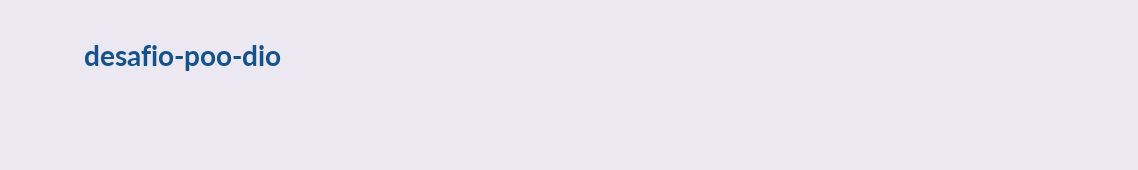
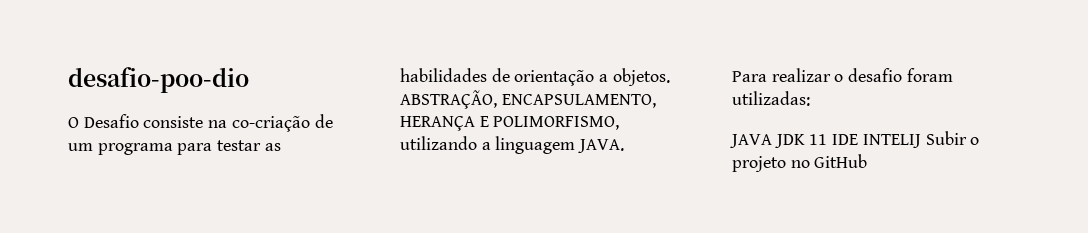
(281, 58) none -> [68,114,333,132] [68,140,281,155] [400,68,670,86] [400,90,656,109] [400,116,620,131] [400,136,625,154] [732,68,953,82] [732,91,810,106] [730,131,980,148] [732,154,868,172] // O Desafio consiste na co-criação de um programa para testar as habilidades de orientação a objetos. ABSTRAÇÃO, ENCAPSULAMENTO, HERANÇA E POLIMORFISMO, utilizando a linguagem JAVA. // Para realizar o desafio foram utilizadas: // JAVA JDK 11 IDE INTELIJ Subir o projeto no GitHub

